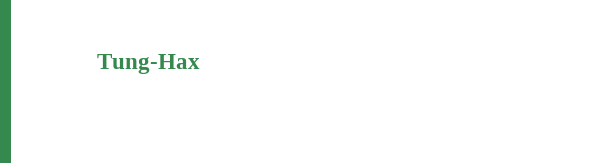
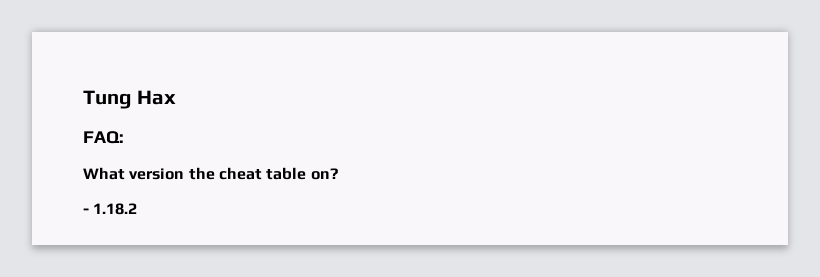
[97,54,200,74] Tung-Hax -> [83,90,176,109] [83,131,124,144] [83,167,338,180] [83,203,138,215] Tung Hax // FAQ: // What version the cheat table on? // - 1.18.2

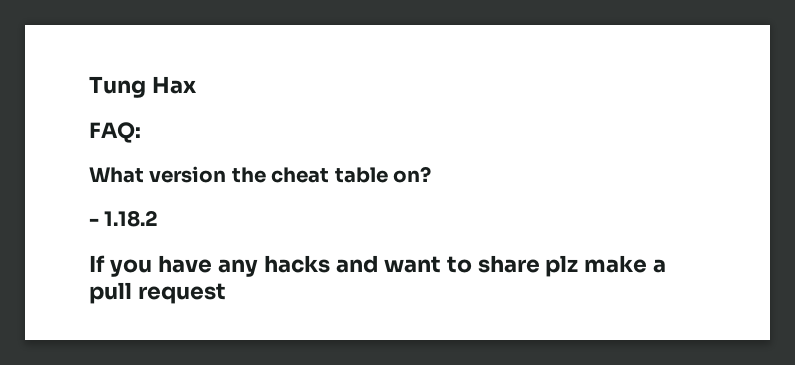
(138, 209) none -> [89,255,667,277] [89,282,226,304] // If you have any hacks and want to share plz make a pull request

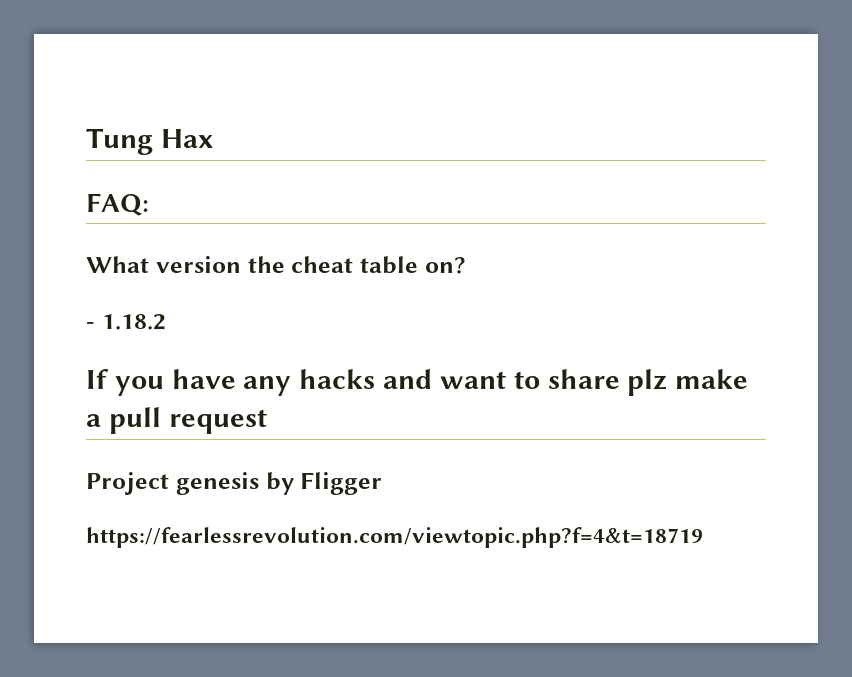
(226, 293) none -> [86,472,383,495] [86,527,703,548] // Project genesis by Fligger // https://fearlessrevolution.com/viewtopic.php?f=4&t=18719

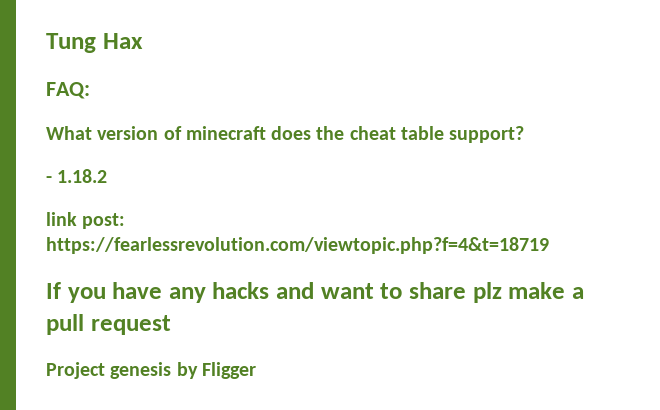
(241, 264) none -> [163,126,312,140] of minecraft does
[424,257,466,274] on? -> [449,126,525,143] support?
(166, 322) none -> [46,212,126,229] [46,237,549,254] // link post: https://fearlessrevolution.com/viewtopic.php?f=4&t=18719
[86,527,703,548] // https://fearlessrevolution.com/viewtopic.php?f=4&t=18719 -> (256, 370) none

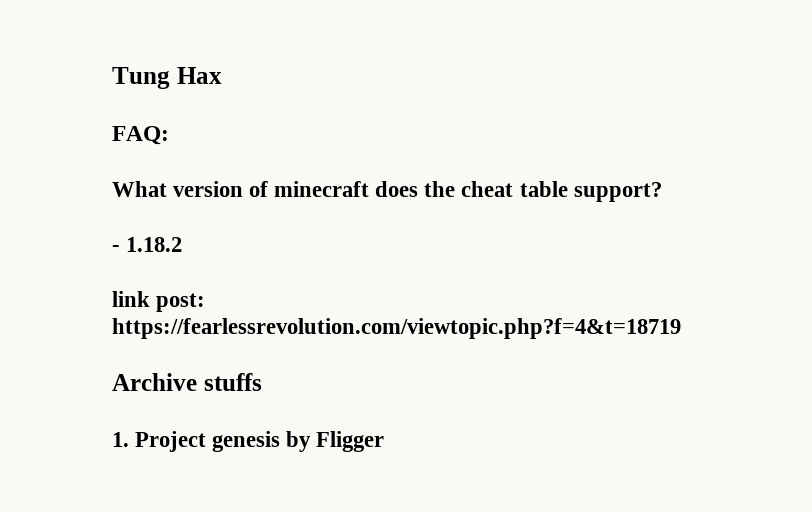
[46,282,584,303] [46,314,171,335] If you have any hacks and want to share plz make a pull request // -> [112,373,262,391] [112,432,129,447] Archive stuffs // 1.

